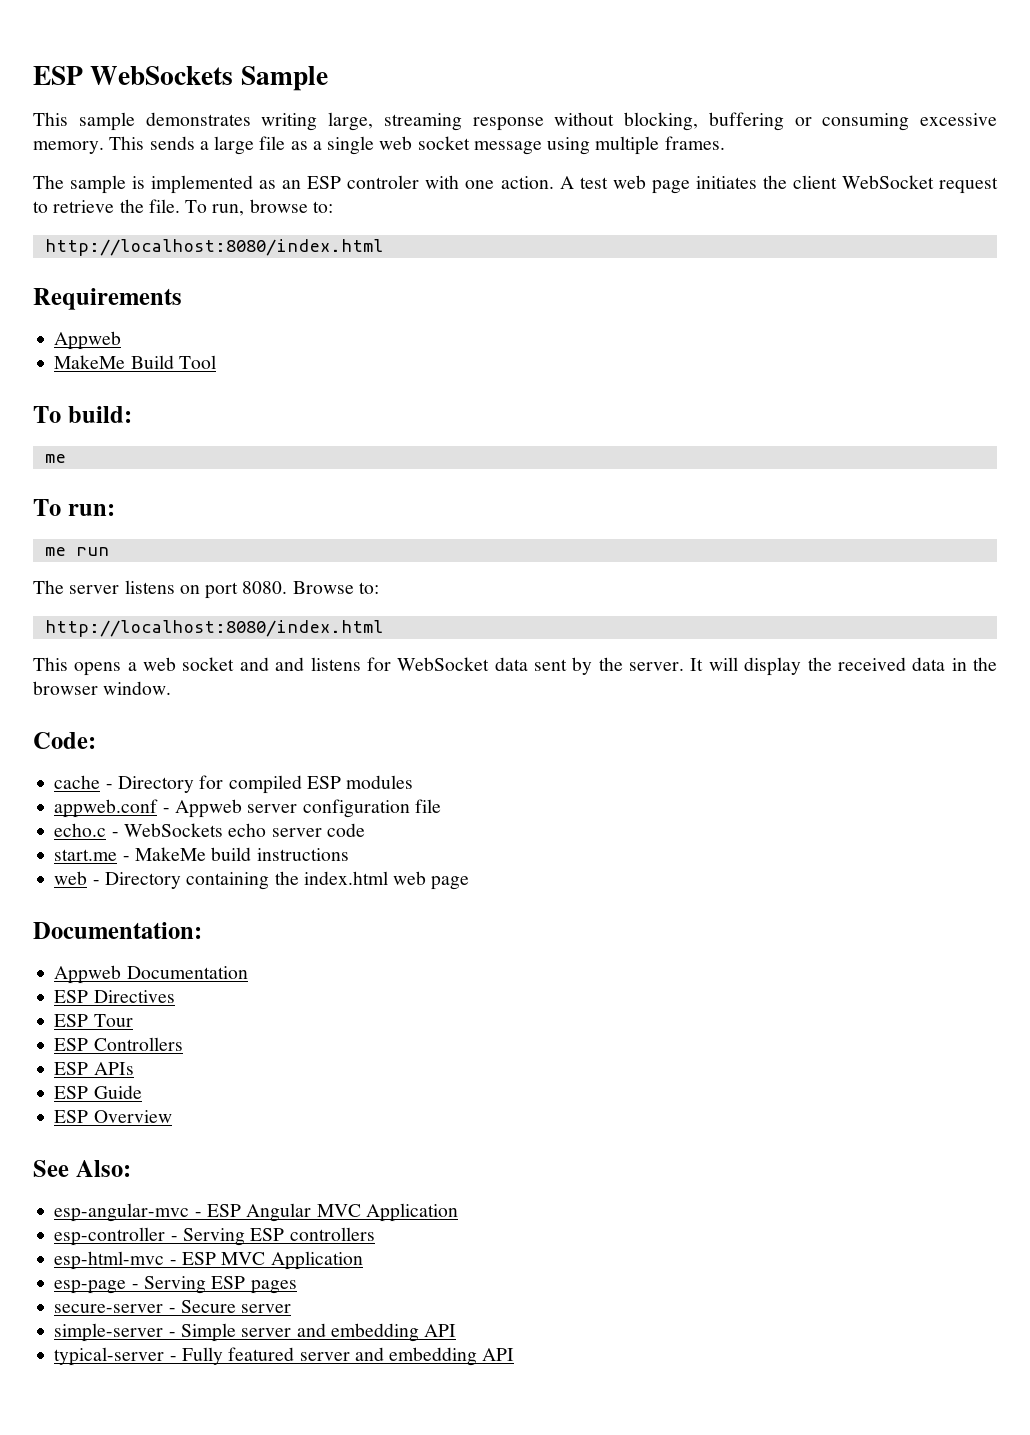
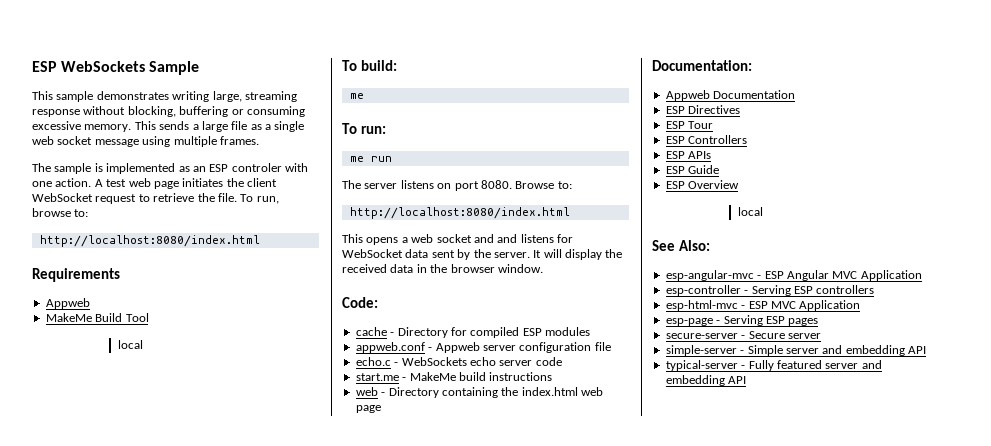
(216, 362) none -> [118,340,144,349] // local
(172, 1116) none -> [738,207,764,216] // local

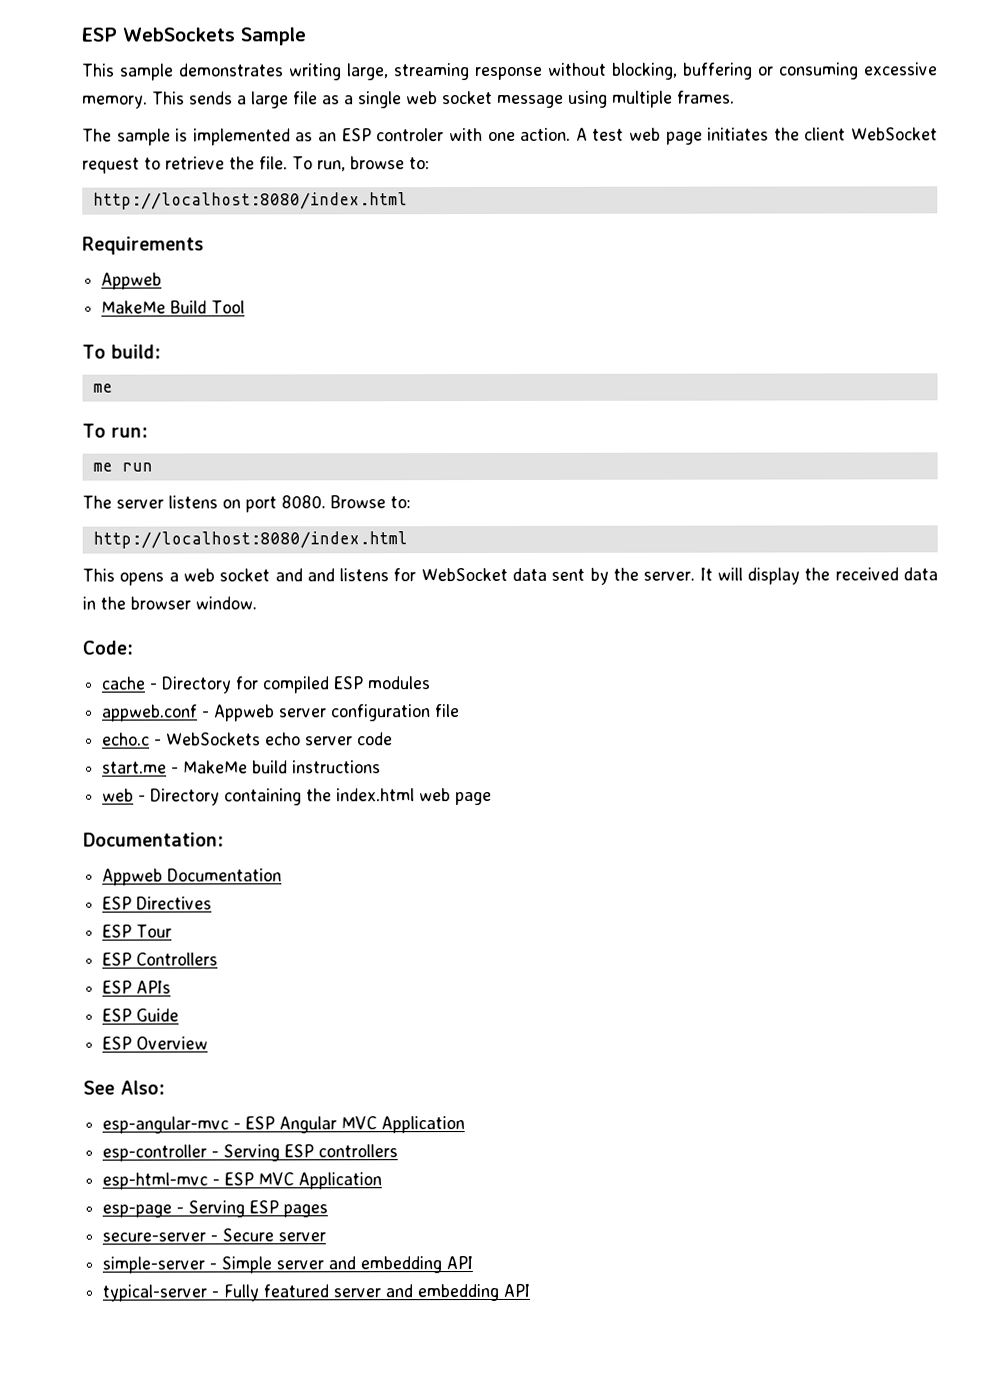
[118,340,144,349] // local -> (246, 307) none
[738,207,764,216] // local -> (209, 1043) none

